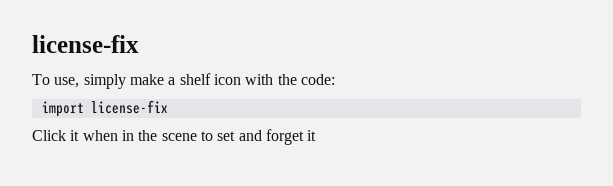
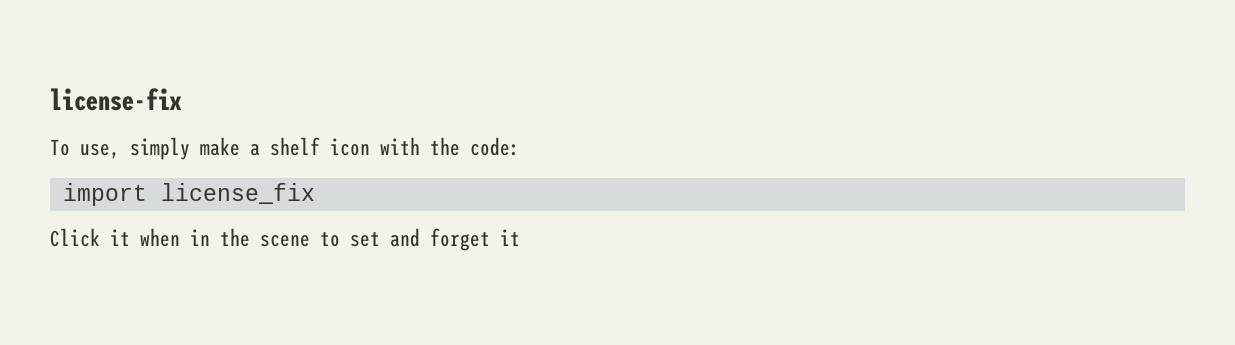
[90,100,168,114] license-fix -> [160,183,315,204] license_fix

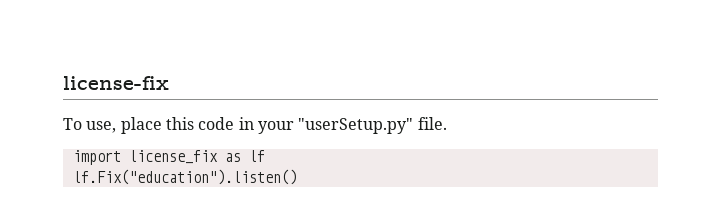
[130,137,520,160] [62,183,315,206] [50,228,520,251] simply make a shelf icon with the code: // import license_fix // Click it when in the scene to set and forget it -> [120,117,447,134] [72,150,265,165] [72,169,297,185] place this code in your "userSetup.py" file. // import license_fix as lf // lf.Fix("education").listen()

